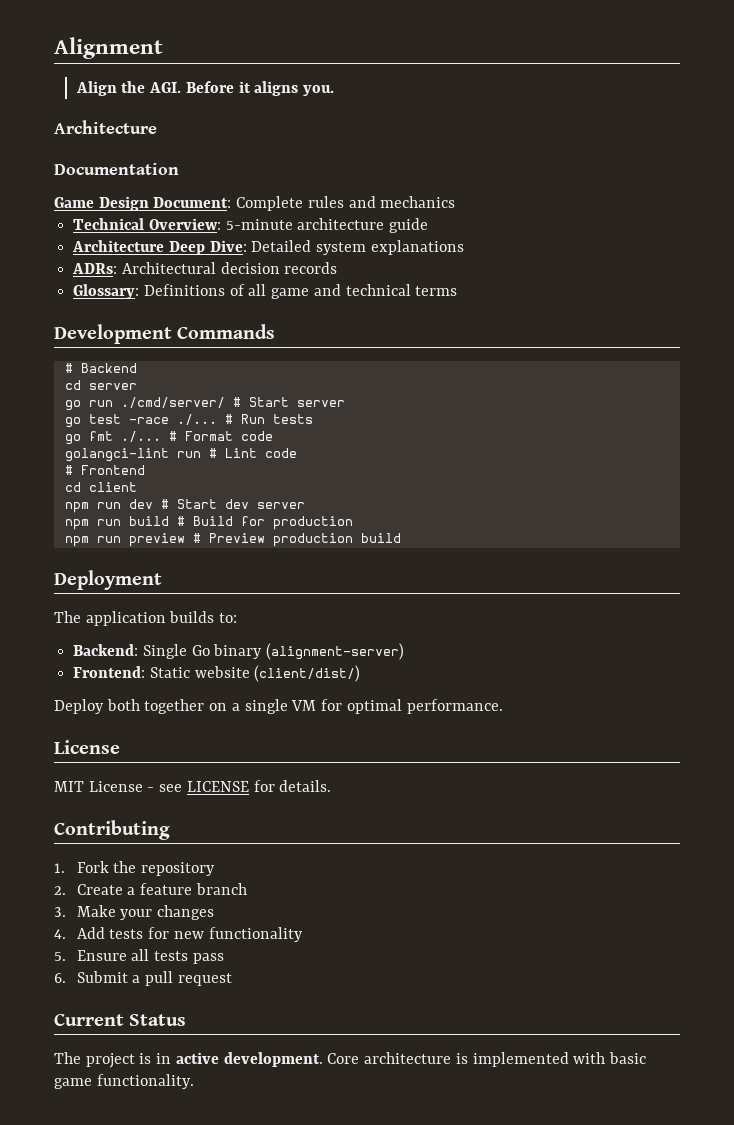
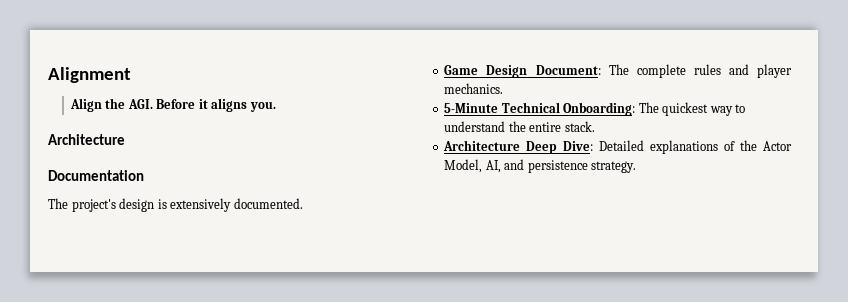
[54,196,456,211] [73,218,429,233] Game Design Document: Complete rules and mechanics // Technical Overview: 5-minute architecture guide -> [48,198,303,212] [444,64,792,78] [444,83,504,94] [444,102,746,116] [444,121,595,132] The project's design is extensively documented. // Game Design Document: The complete rules and player mechanics. // 5-Minute Technical Onboarding: The quickest way to understand the entire stack.
[316,242,367,255] system -> (644, 145) none
[72,262,338,274] [73,284,458,299] [54,324,276,344] [64,363,137,373] [64,380,137,390] [64,397,345,411] [64,414,313,428] [64,431,273,445] [64,448,297,462] [64,465,145,475] [64,482,137,492] [64,499,305,513] [64,516,353,530] [64,533,401,547] [54,570,162,590] [54,611,238,626] [73,643,405,660] [73,665,361,682] [54,699,503,714] [54,740,120,754] [54,780,332,792] [54,820,170,840] [54,861,216,876] [54,883,247,895] [54,905,215,920] [54,927,303,942] [54,949,224,964] [54,971,232,986] [54,1013,187,1026] [54,1052,646,1068] [54,1074,194,1089] // ADRs: Architectural decision records // Glossary: Definitions of all game and technical terms // Development Commands // # Backend // cd server // go run ./cmd/server/ # Start server // go test -race ./... # Run tests // go fmt ./... # Format code // golangci-lint run # Lint code // # Frontend // cd client // npm run dev # Start dev server // npm run build # Build for production // npm run preview # Preview production build // Deployment // The application builds to: // Backend: Single Go binary (alignment-server) // Frontend: Static website (client/dist/) // Deploy both together on a single VM for optimal performance. // License // MIT License - see LICENSE for details. // Contributing // 1. Fork the repository // 2. Create a feature branch // 3. Make your changes // 4. Add tests for new functionality // 5. Ensure all tests pass // 6. Submit a pull request // Current Status // The project is in active development. Core architecture is implemented with basic game functionality. -> [723,140,792,151] [444,159,637,173] of the Actor Model, AI, and persistence strategy.

